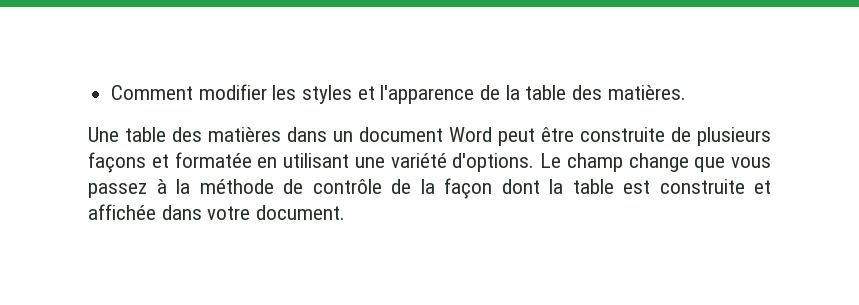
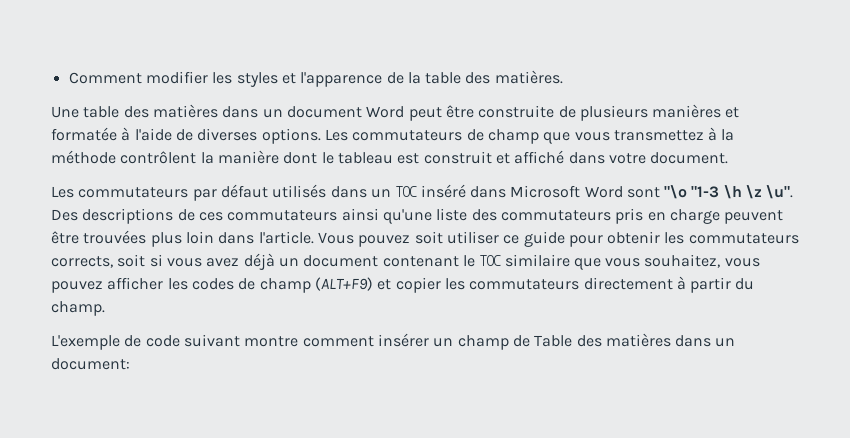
[88,152,146,173] façons -> [652,104,722,118] manières
[257,153,771,172] [88,183,147,198] en utilisant une variété d'options. Le champ change que vous passez -> [121,127,704,144] à l'aide de diverses options. Les commutateurs de champ que vous transmettez
[283,178,771,199] [88,204,346,220] de contrôle de la façon dont la table est construite et affichée dans votre document. -> [120,150,729,164] [51,184,794,201] [51,208,784,224] [51,230,799,247] [51,253,760,270] [51,276,755,293] [51,301,105,316] [51,333,736,350] [51,358,130,370] contrôlent la manière dont le tableau est construit et affiché dans votre document. // Les commutateurs par défaut utilisés dans un TOC inséré dans Microsoft Word sont "\o "1-3 \h \z \u". Des descriptions de ces commutateurs ainsi qu'une liste des commutateurs pris en charge peuvent être trouvées plus loin dans l'article. Vous pouvez soit utiliser ce guide pour obtenir les commutateurs corrects, soit si vous avez déjà un document contenant le TOC similaire que vous souhaitez, vous pouvez afficher les codes de champ (ALT+F9) et copier les commutateurs directement à partir du champ. // L'exemple de code suivant montre comment insérer un champ de Table des matières dans un document:

